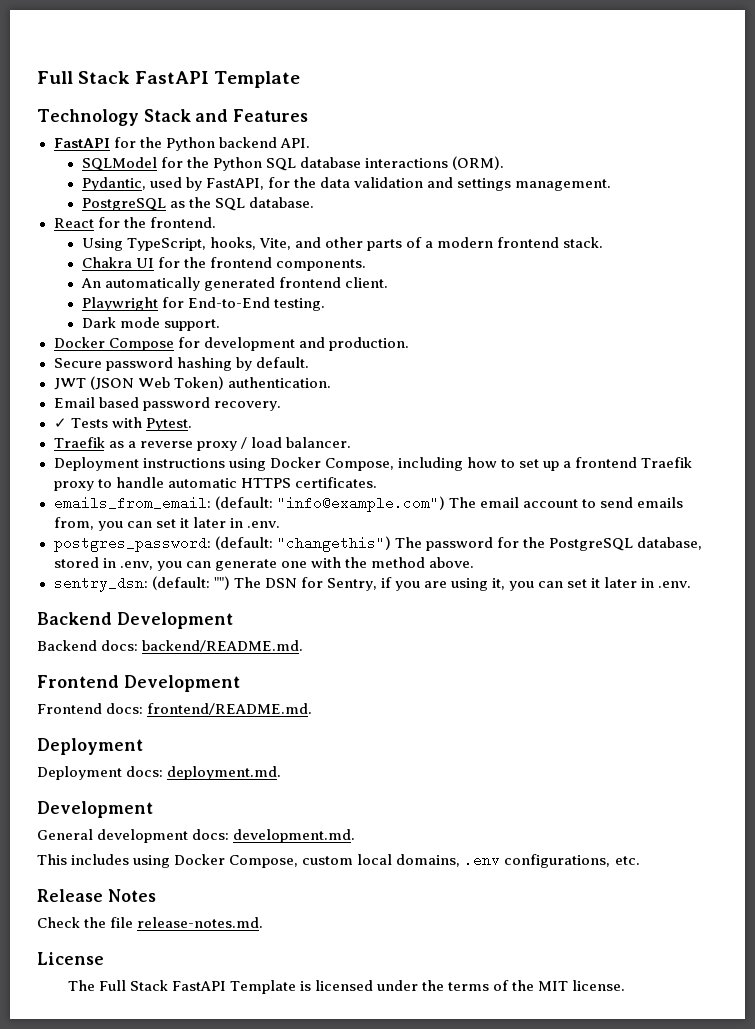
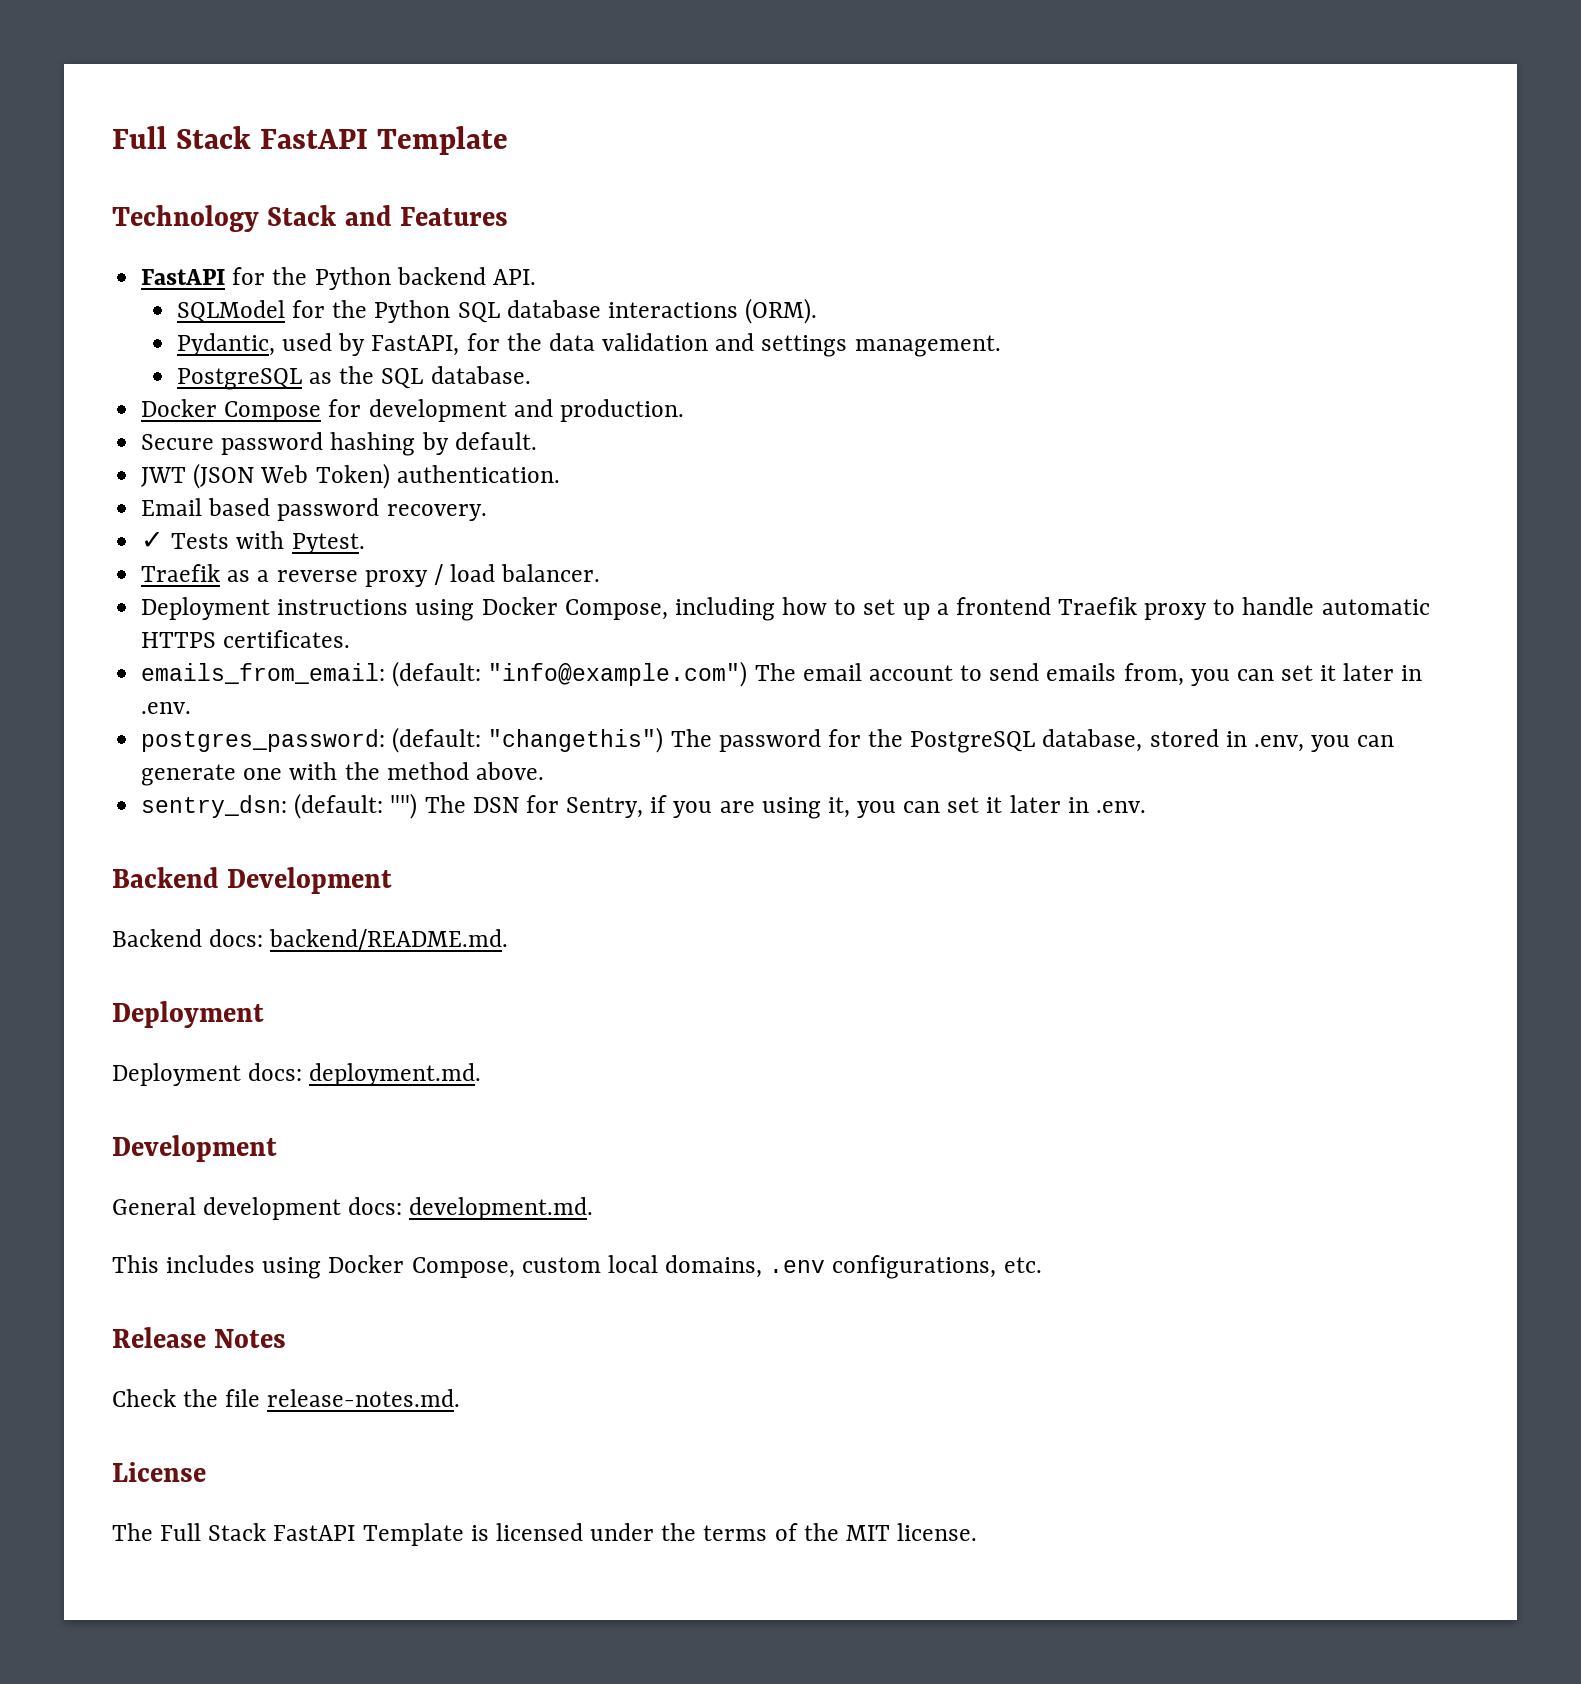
[53,217,216,228] [81,237,604,251] [81,257,366,271] [80,277,388,291] [81,297,325,311] [81,317,220,331] // React for the frontend. // Using TypeScript, hooks, Vite, and other parts of a modern frontend stack. // Chakra UI for the frontend components. // An automatically generated frontend client. // Playwright for End-to-End testing. // Dark mode support. -> (531, 375) none
[37,675,240,692] [37,703,313,715] // Frontend Development // Frontend docs: frontend/README.md. -> (509, 939) none

